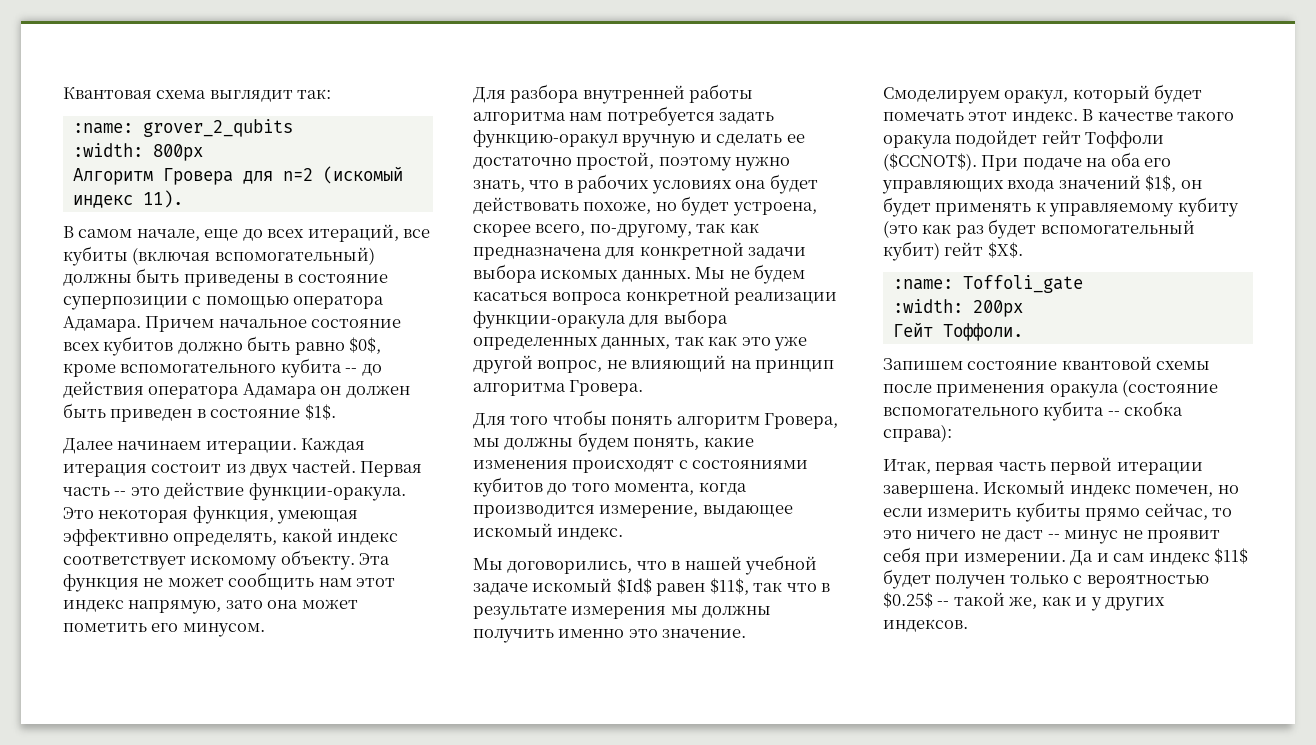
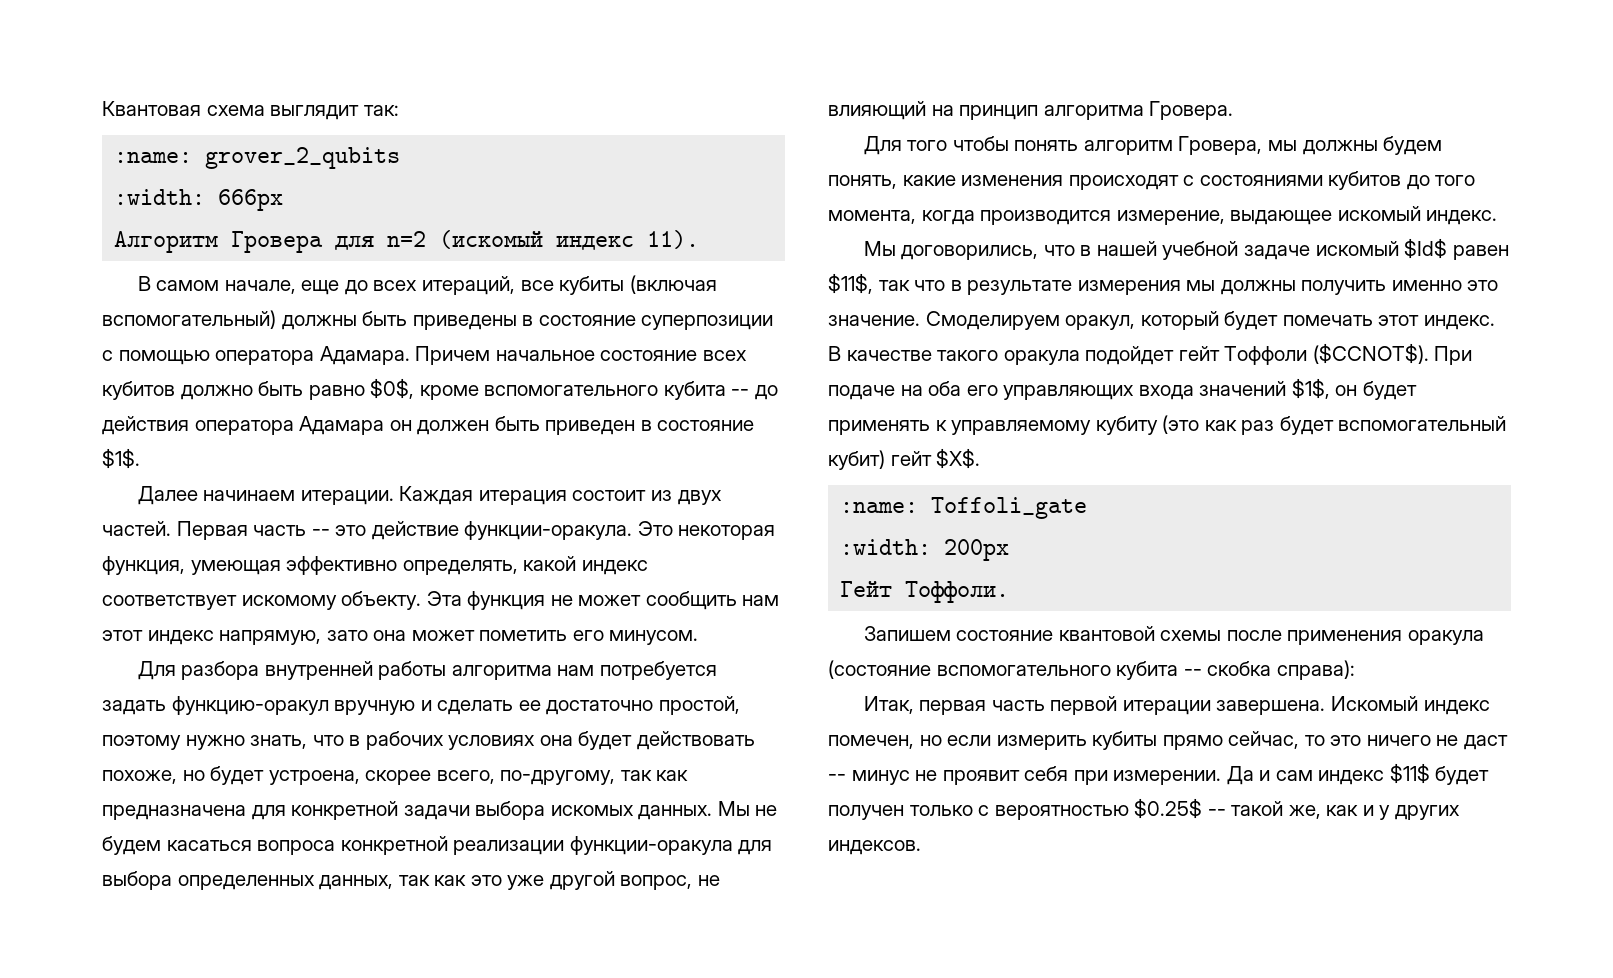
[152,144,203,161] 800px -> [218,189,284,211] 666px

